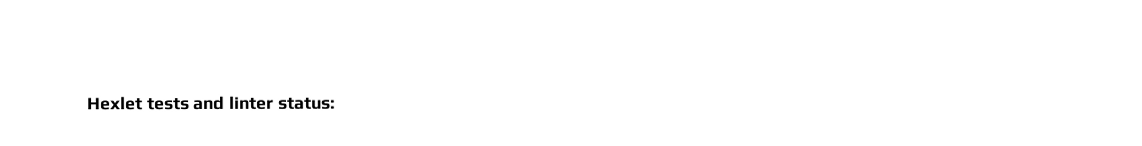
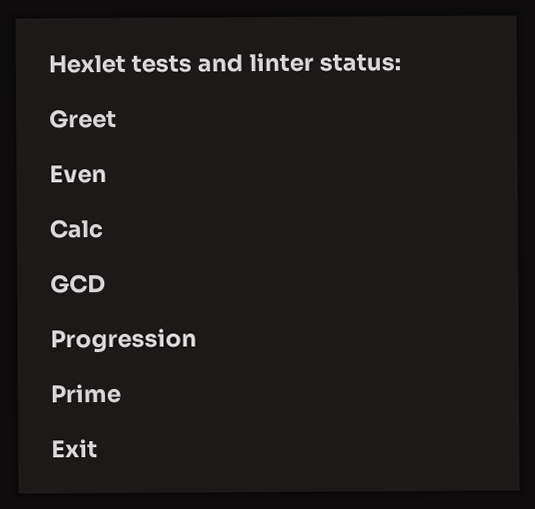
(335, 103) none -> [49,108,117,129] [49,165,107,184] [49,219,103,239] [50,274,106,294] [50,328,197,354] [50,383,121,404] [51,439,98,459] // Greet // Even // Calc // GCD // Progression // Prime // Exit

